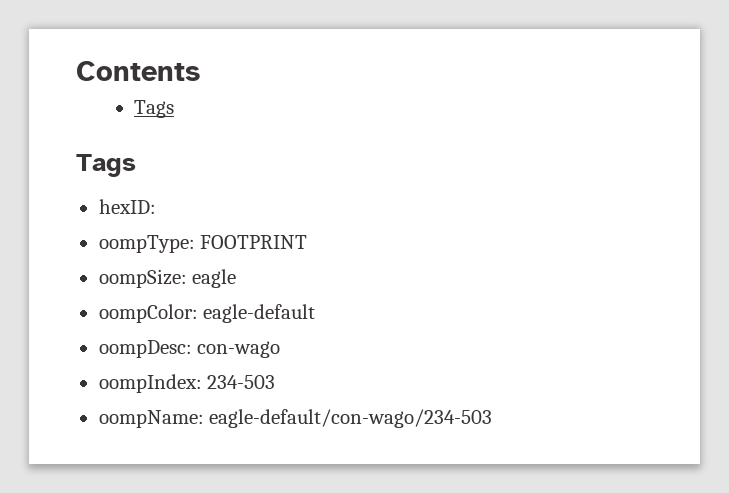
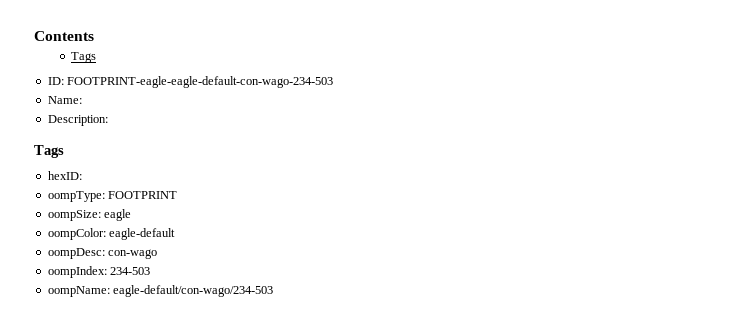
(175, 109) none -> [47,76,334,88] [47,96,82,104] [47,115,108,126] // ID: FOOTPRINT-eagle-eagle-default-con-wago-234-503 // Name: // Description:

